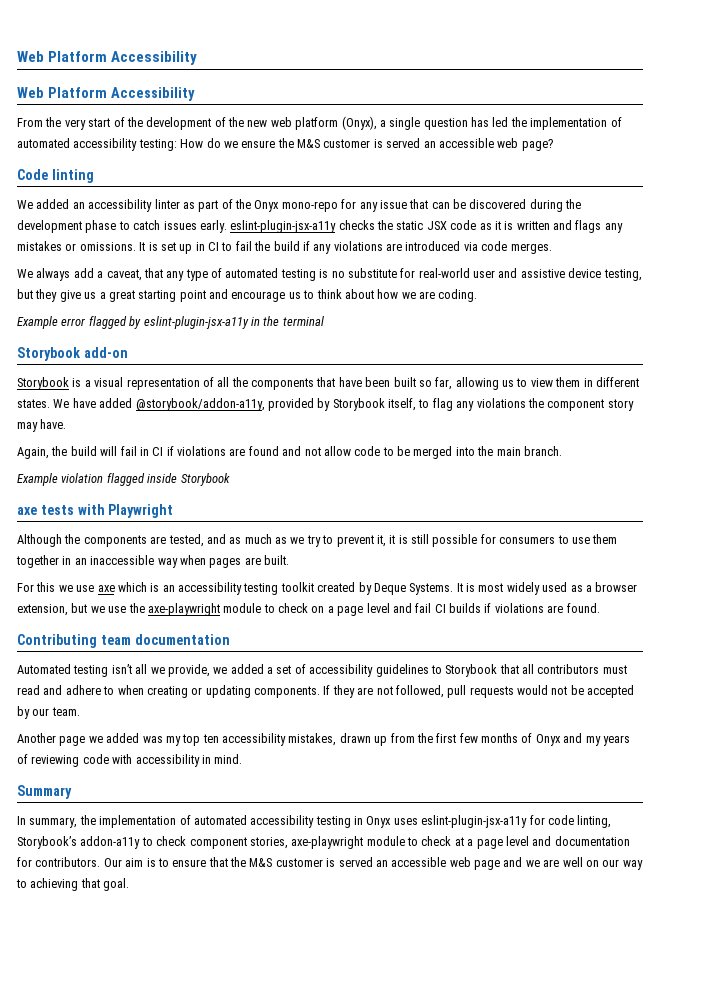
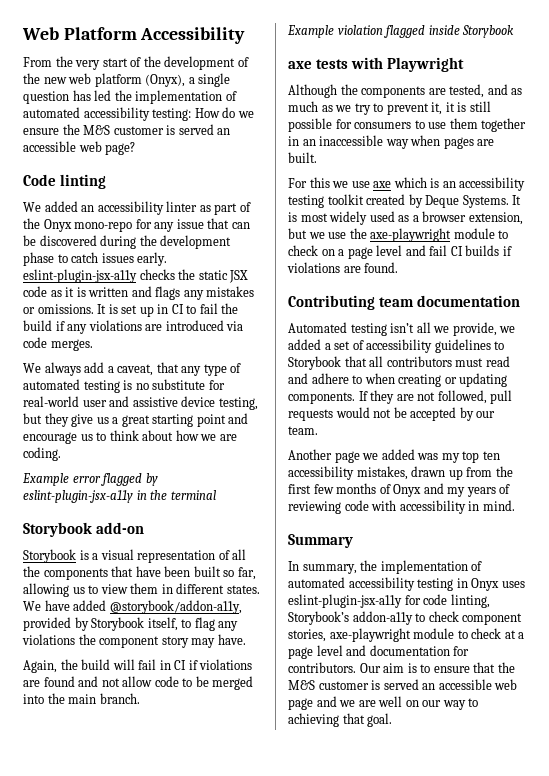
[17,51,198,65] [17,87,195,101] Web Platform Accessibility // Web Platform Accessibility -> [22,27,246,44] Web Platform Accessibility

